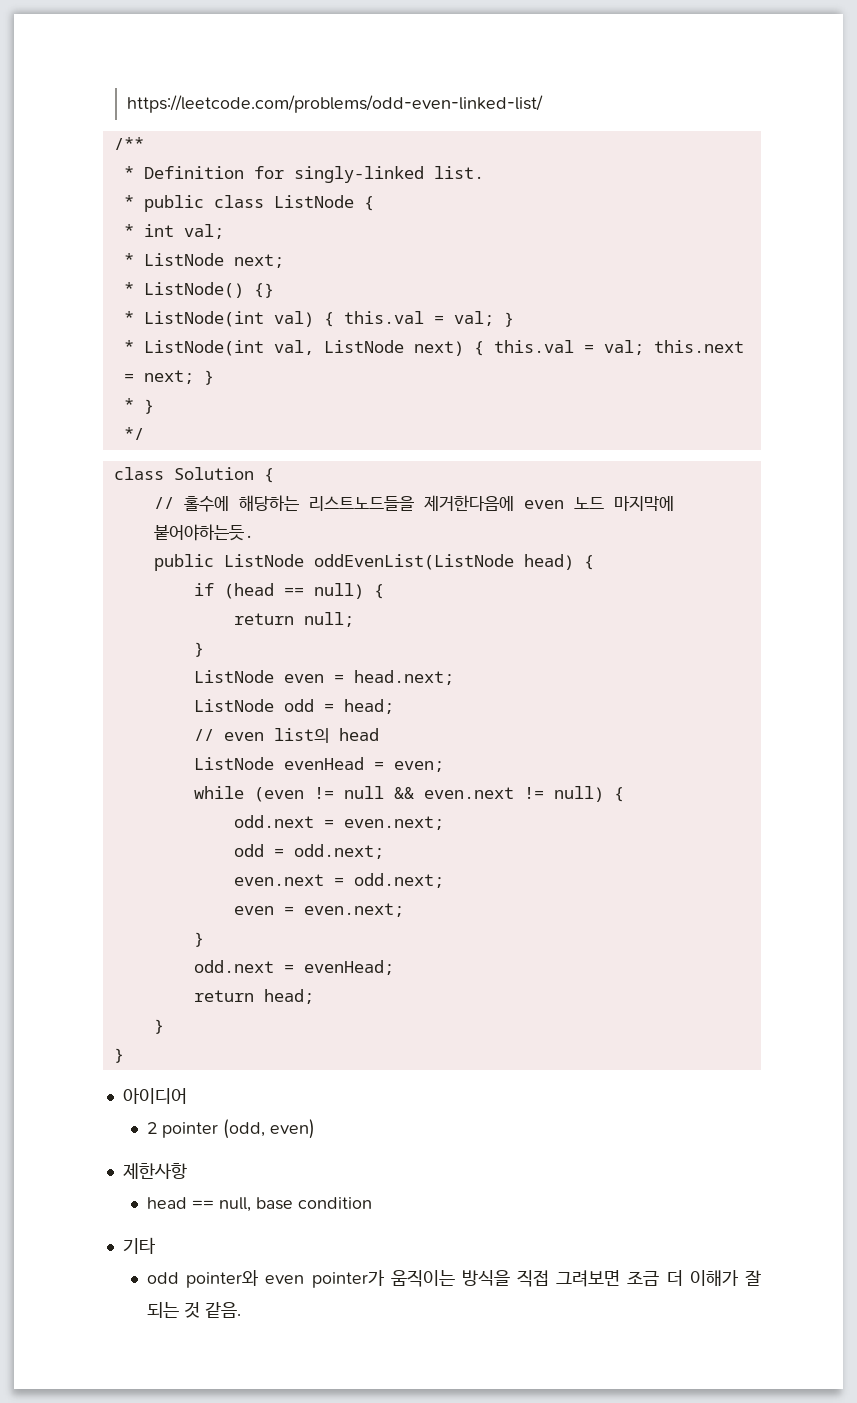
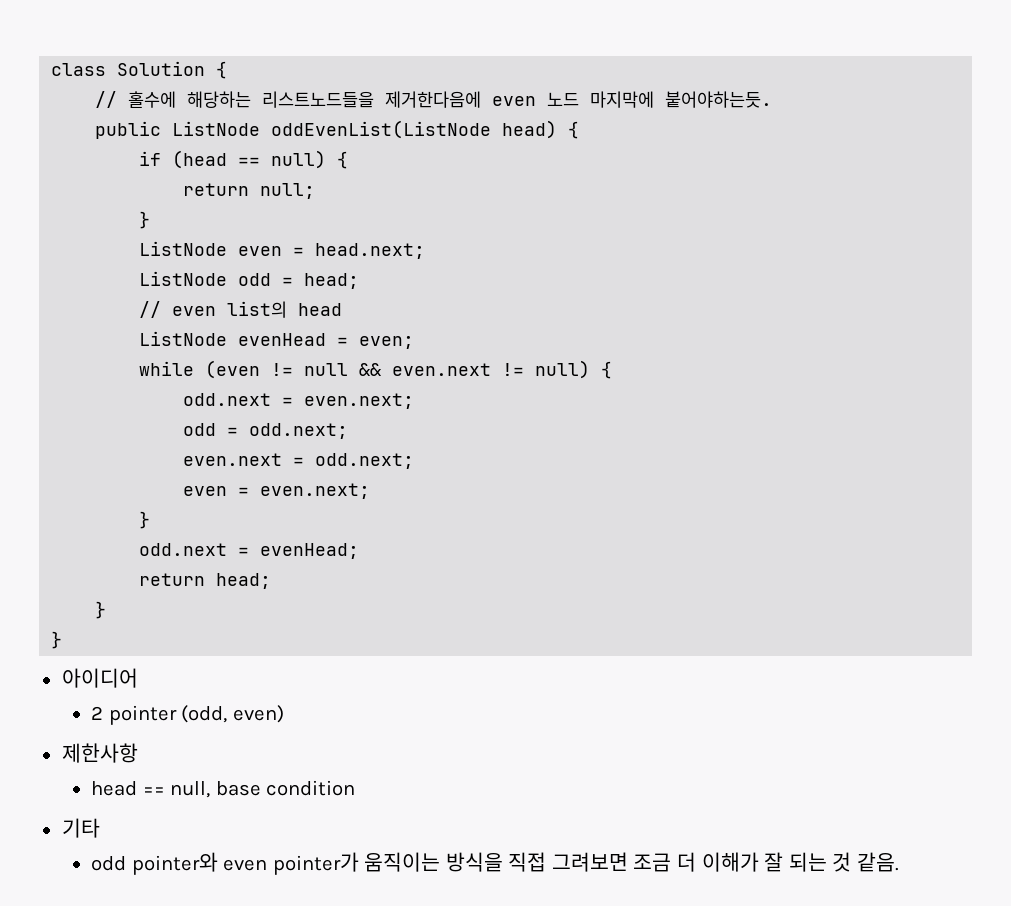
[127,95,544,113] [113,137,144,150] [123,166,484,183] [123,195,374,212] [123,224,224,239] [123,253,284,268] [123,282,274,298] [123,311,514,327] [123,340,744,356] [123,370,214,385] [123,398,154,414] [123,427,144,440] https://leetcode.com/problems/odd-even-linked-list/ // /** // * Definition for singly-linked list. // * public class ListNode { // * int val; // * ListNode next; // * ListNode() {} // * ListNode(int val) { this.val = val; } // * ListNode(int val, ListNode next) { this.val = val; this.next = next; } // * } // */ // -> (51, 69) none

